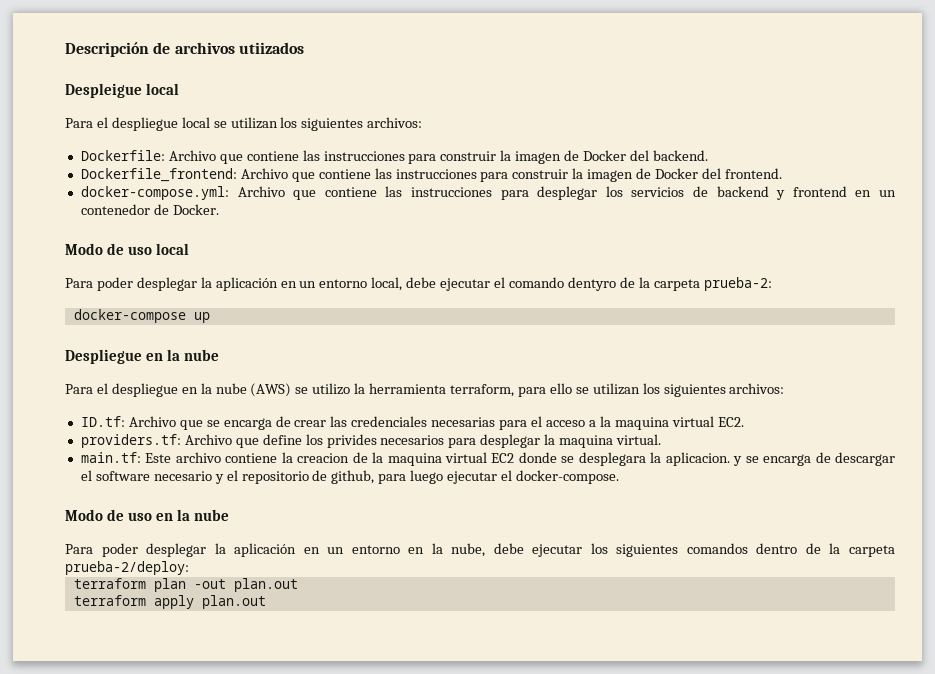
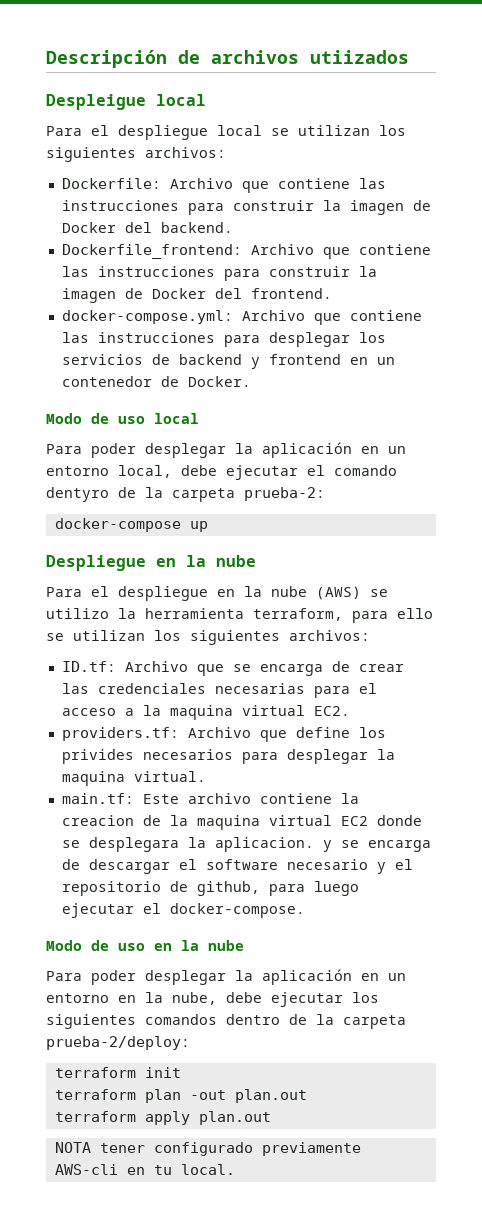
(189, 568) none -> [54,1067,181,1078] // terraform init
(266, 602) none -> [54,1142,361,1156] [54,1164,235,1175] // NOTA tener configurado previamente AWS-cli en tu local.

